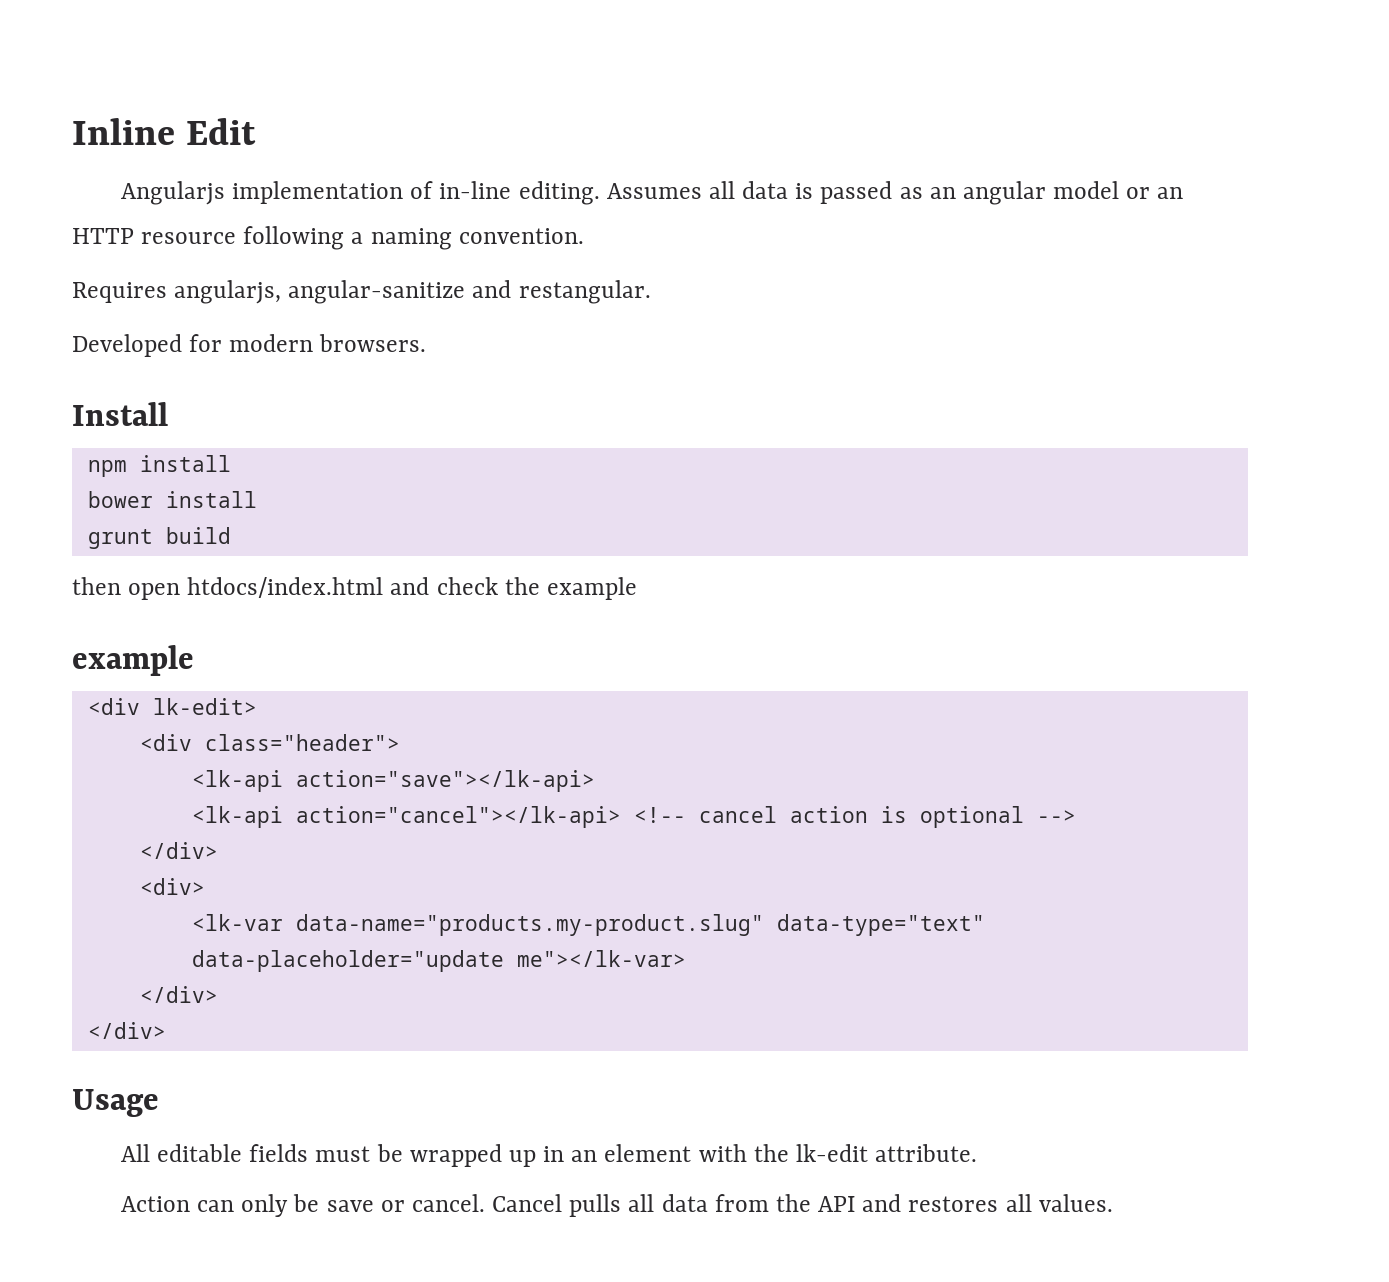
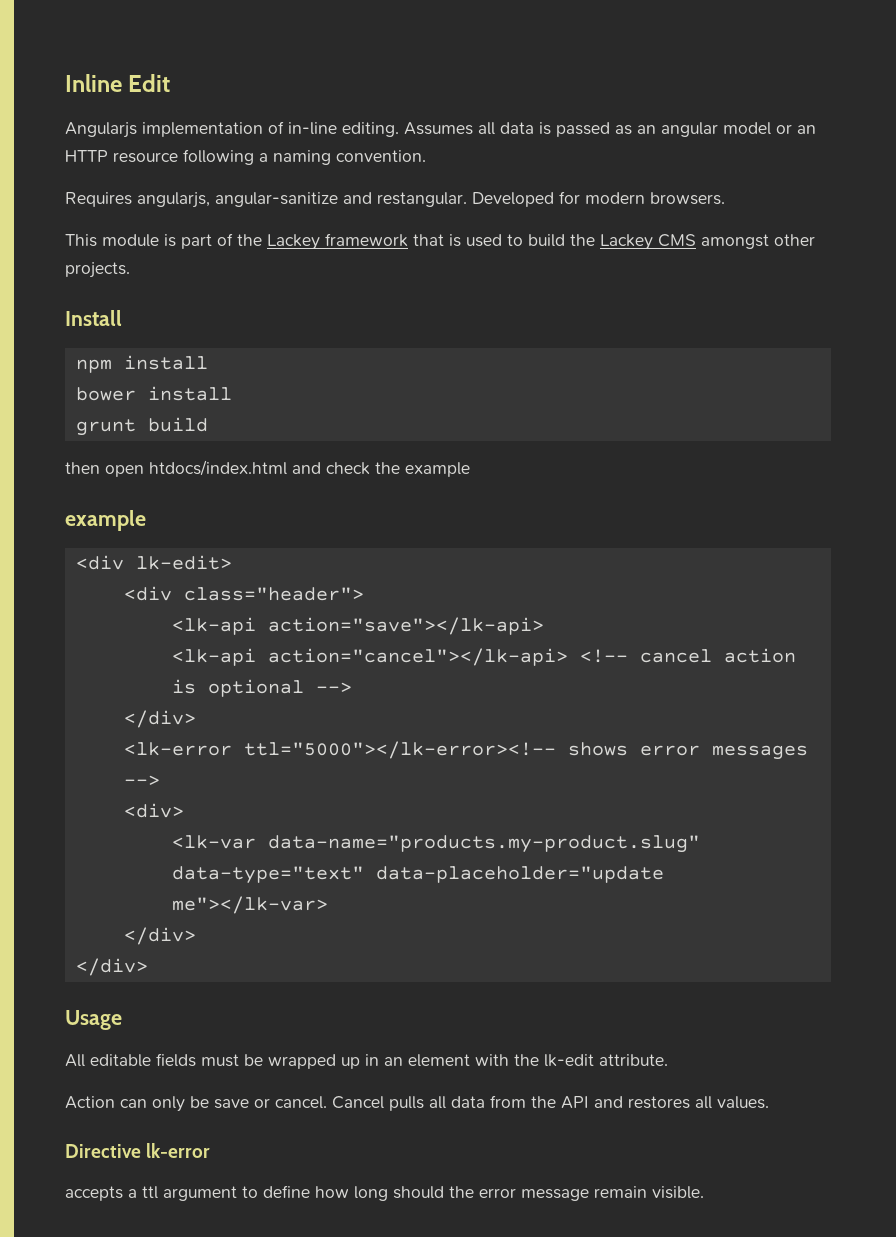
(651, 292) // -> (467, 199) none
(427, 343) none -> [65,233,815,250] [65,262,130,278] // This module is part of the Lackey framework that is used to build the Lackey CMS amongst other projects.
(218, 850) none -> [123,741,808,760] [123,775,160,786] // <lk-error ttl="5000"></lk-error><!-- shows error messages -->
(1113, 1203) none -> [65,1143,211,1158] [65,1185,704,1201] // Directive lk-error // accepts a ttl argument to define how long should the error message remain visible.

